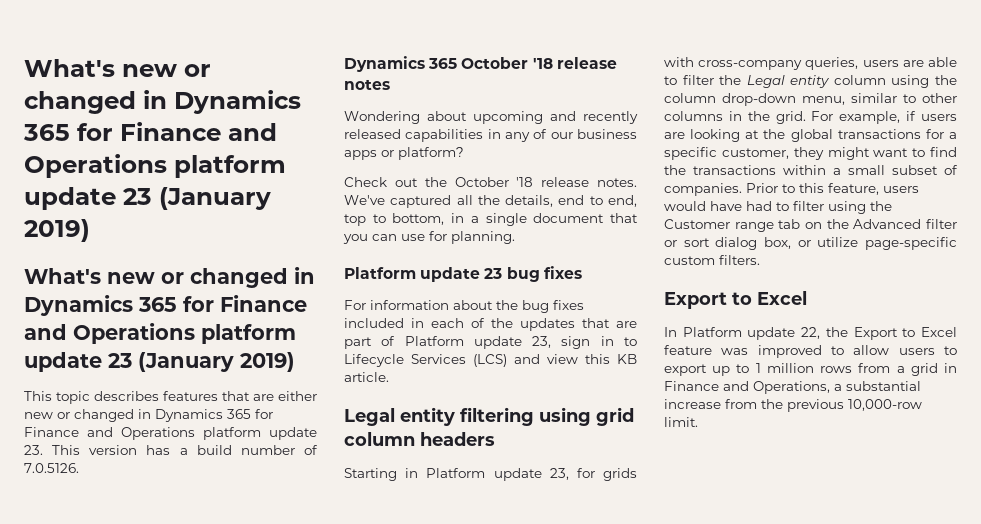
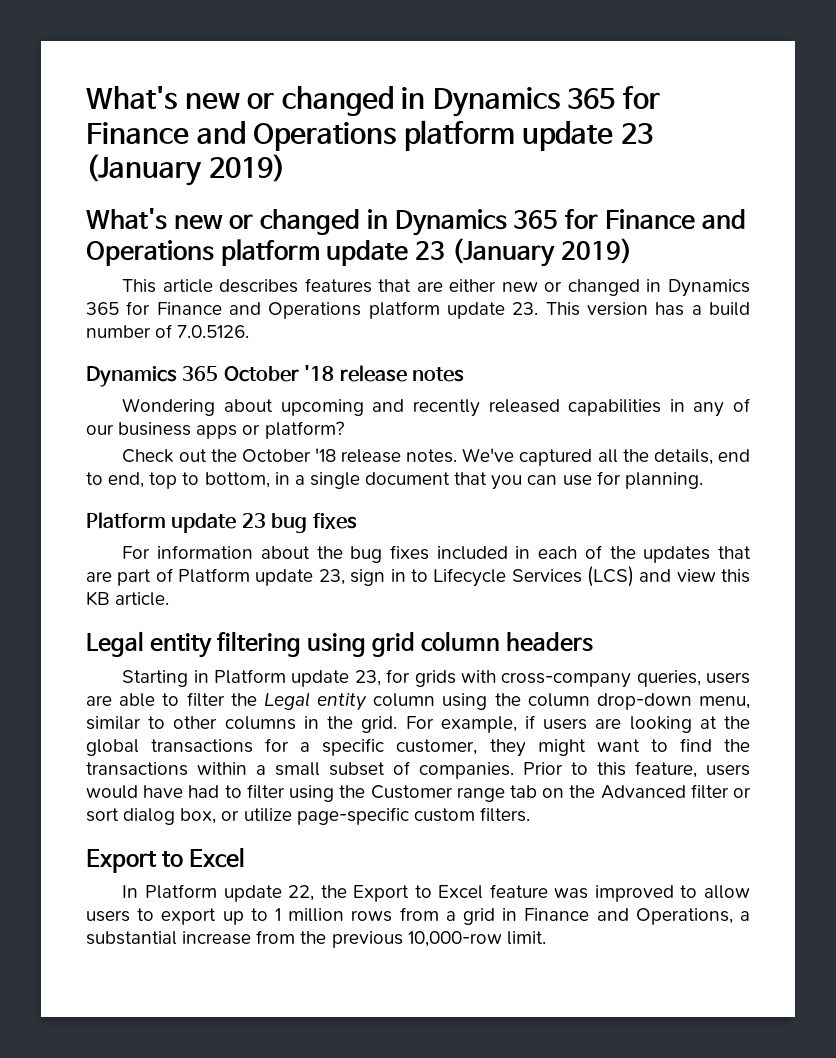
[56,391,90,404] topic -> [162,279,213,293] article

